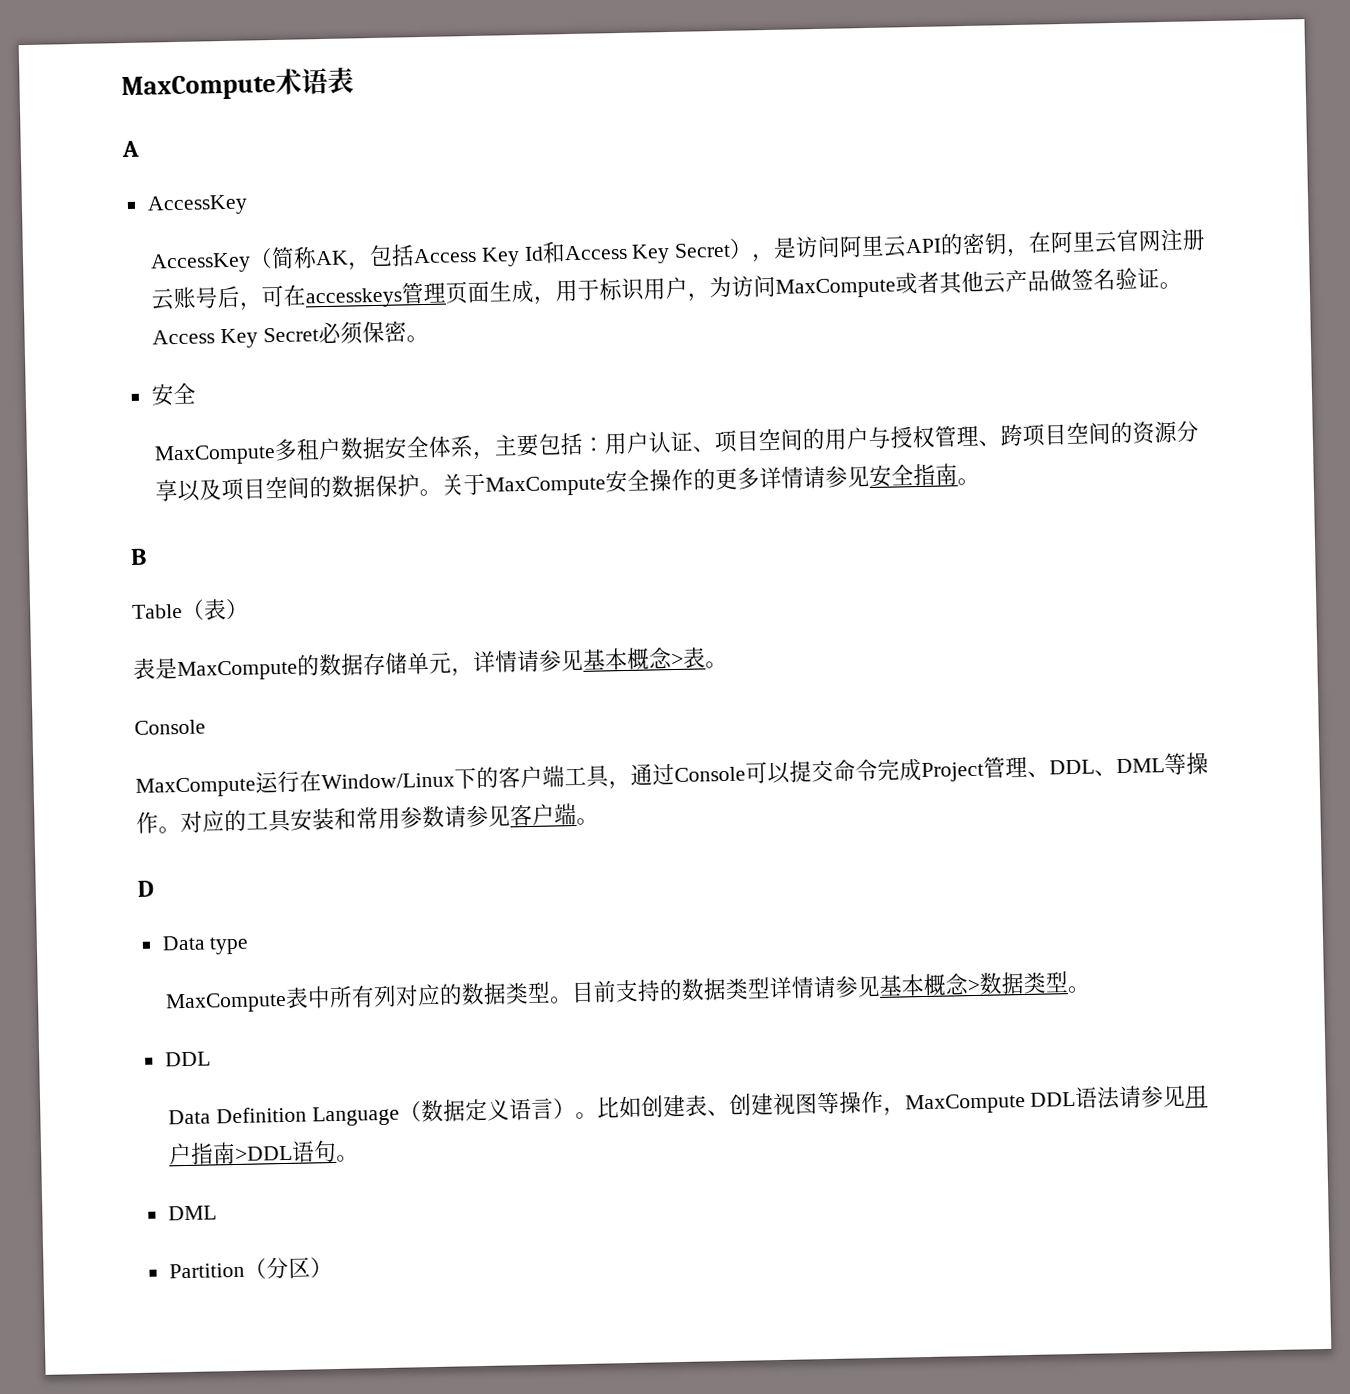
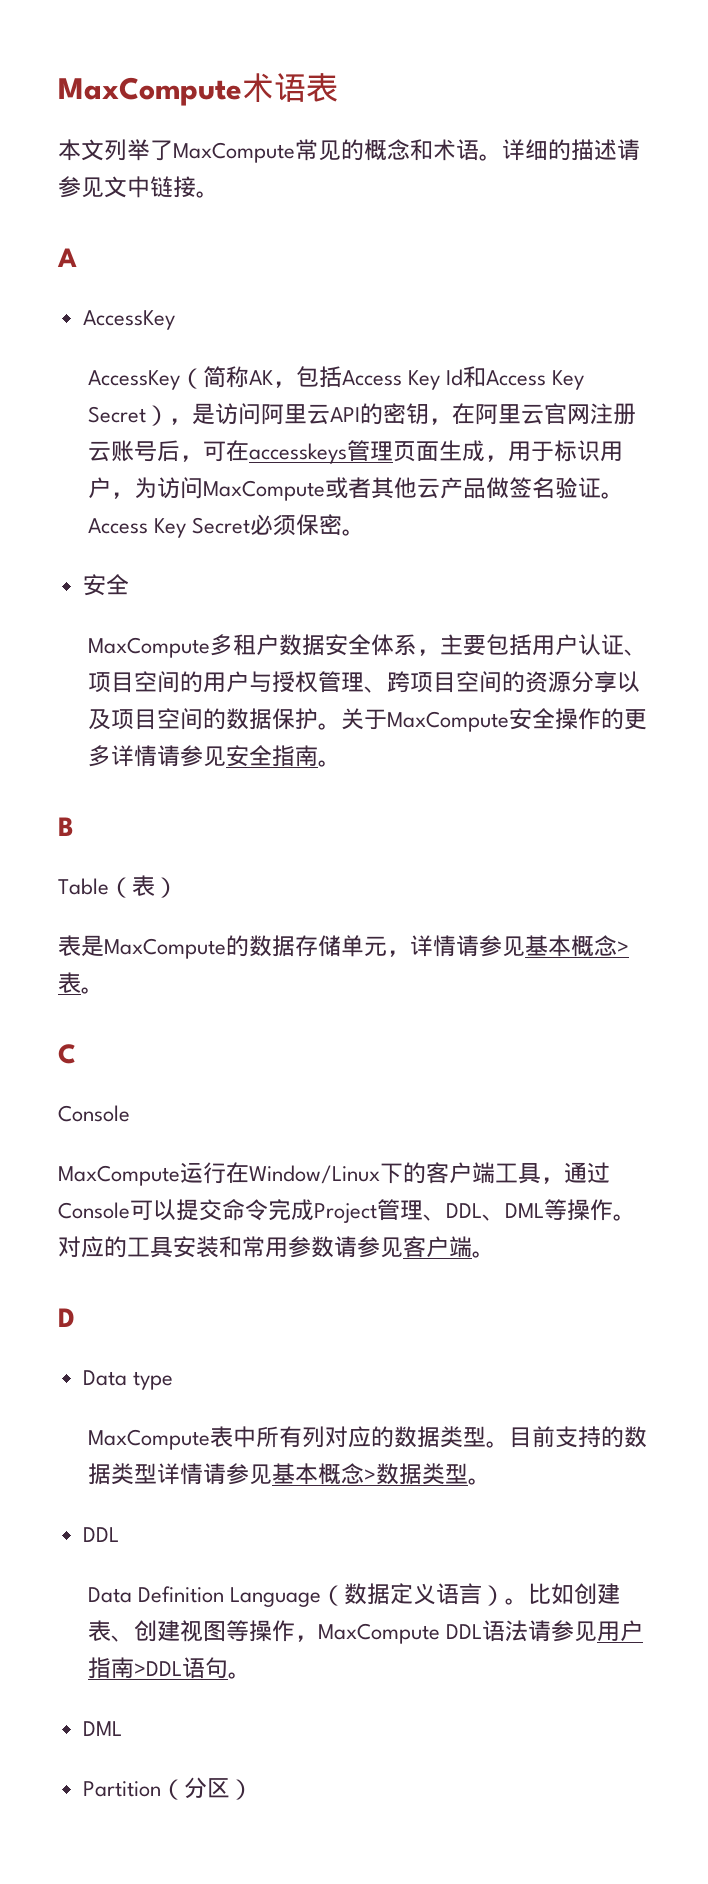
(354, 80) none -> [58,139,640,163] [58,176,219,198] // 本文列举了MaxCompute常见的概念和术语。详细的描述请参见文中链接。
[581,437,606,452] ： -> (533, 645) none
(728, 664) none -> [58,1044,76,1064] // C

